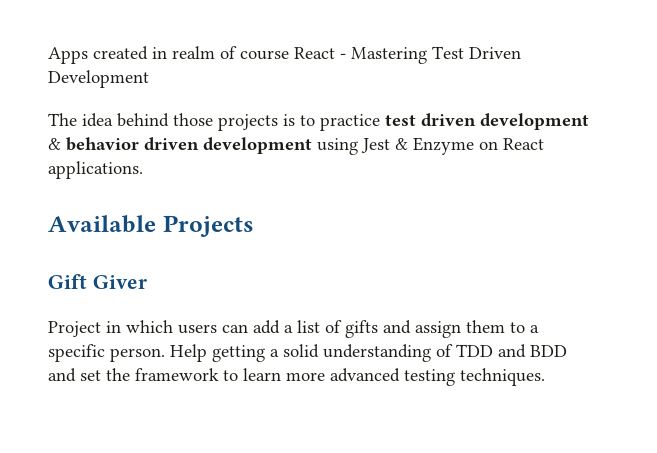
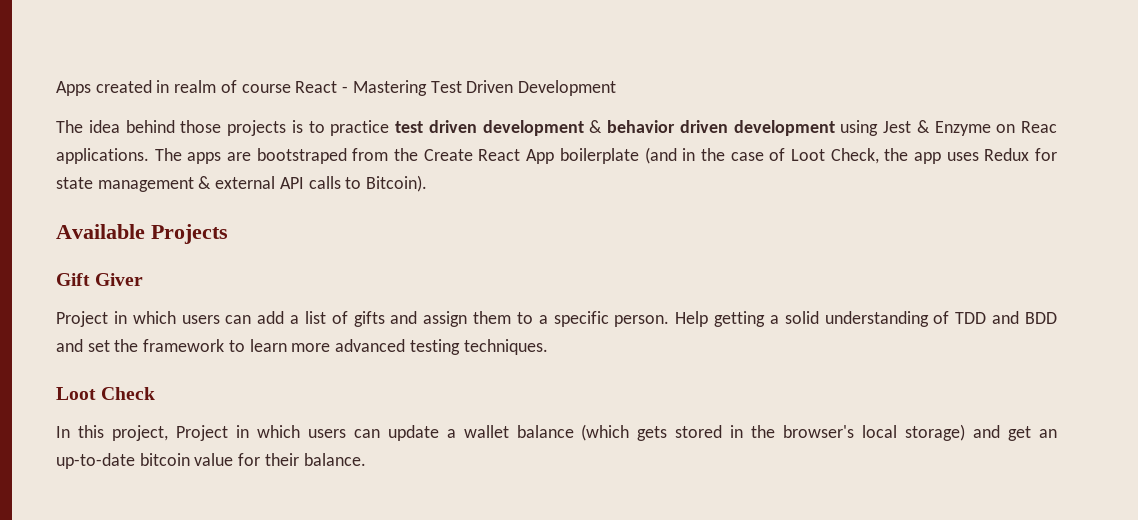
[503,138,544,150] [48,161,143,179] React applications. -> [1021,121,1057,133] [56,147,1057,164] [56,175,428,192] Reac applications. The apps are bootstraped from the Create React App boilerplate (and in the case of Loot Check, the app uses Redux for state management & external API calls to Bitcoin).
(545, 377) none -> [56,387,156,400] [56,424,1058,441] [56,453,366,469] // Loot Check // In this project, Project in which users can update a wallet balance (which gets stored in the browser's local storage) and get an up-to-date bitcoin value for their balance.

